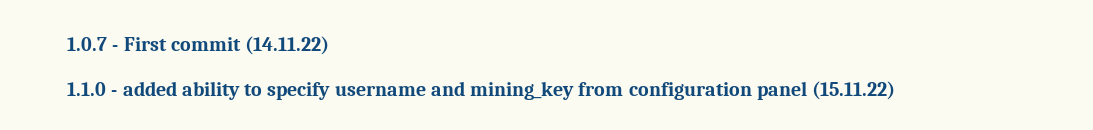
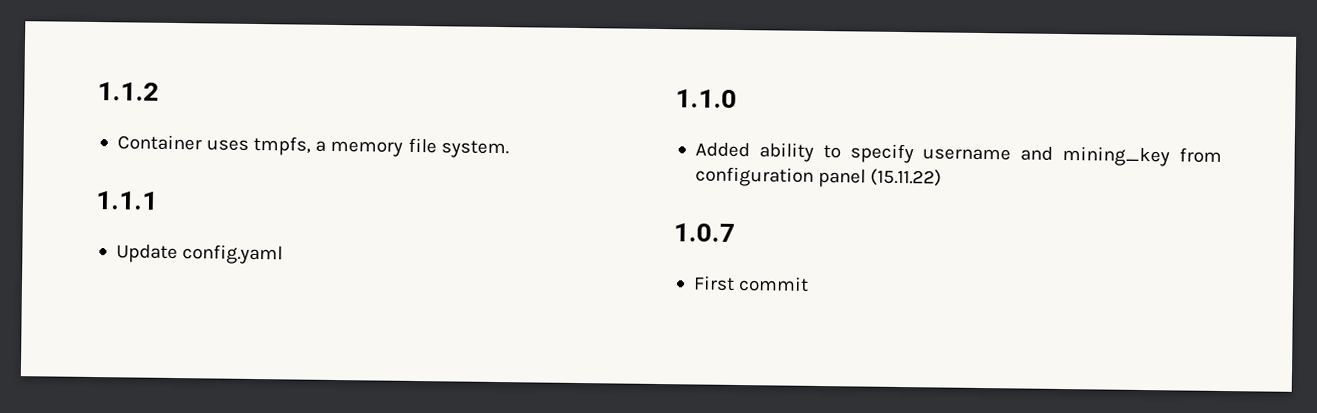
[67,36,330,55] 1.0.7 - First commit (14.11.22) -> [97,82,159,101] [116,134,509,159] [95,191,158,210] [115,244,284,265] 1.1.2 // Container uses tmpfs, a memory file system. // 1.1.1 // Update config.yaml
[111,81,177,96] - added -> [694,142,750,158] // Added
(896, 90) none -> [673,223,735,242] [692,275,810,292] // 1.0.7 // First commit

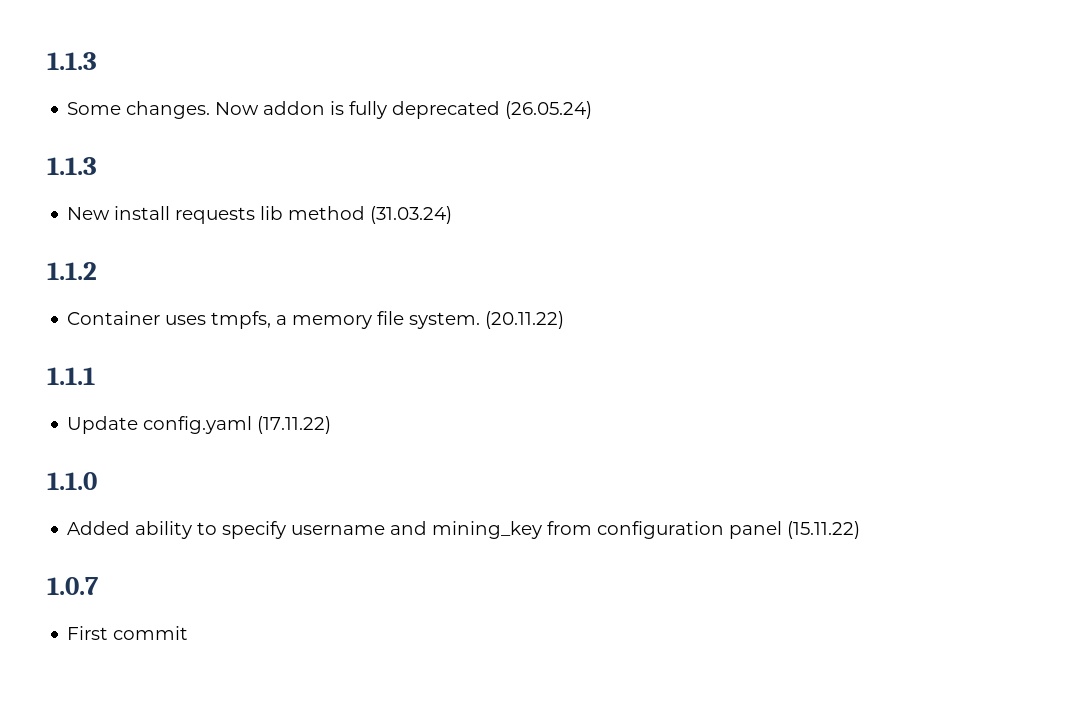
(97, 91) none -> [47,52,97,70] [67,101,593,119] [47,157,97,175] [67,206,453,224] 1.1.3 // Some changes. Now addon is fully deprecated (26.05.24) // 1.1.3 // New install requests lib method (31.03.24) //
(509, 149) none -> [485,311,565,329] (20.11.22)
(284, 254) none -> [257,416,332,434] (17.11.22)

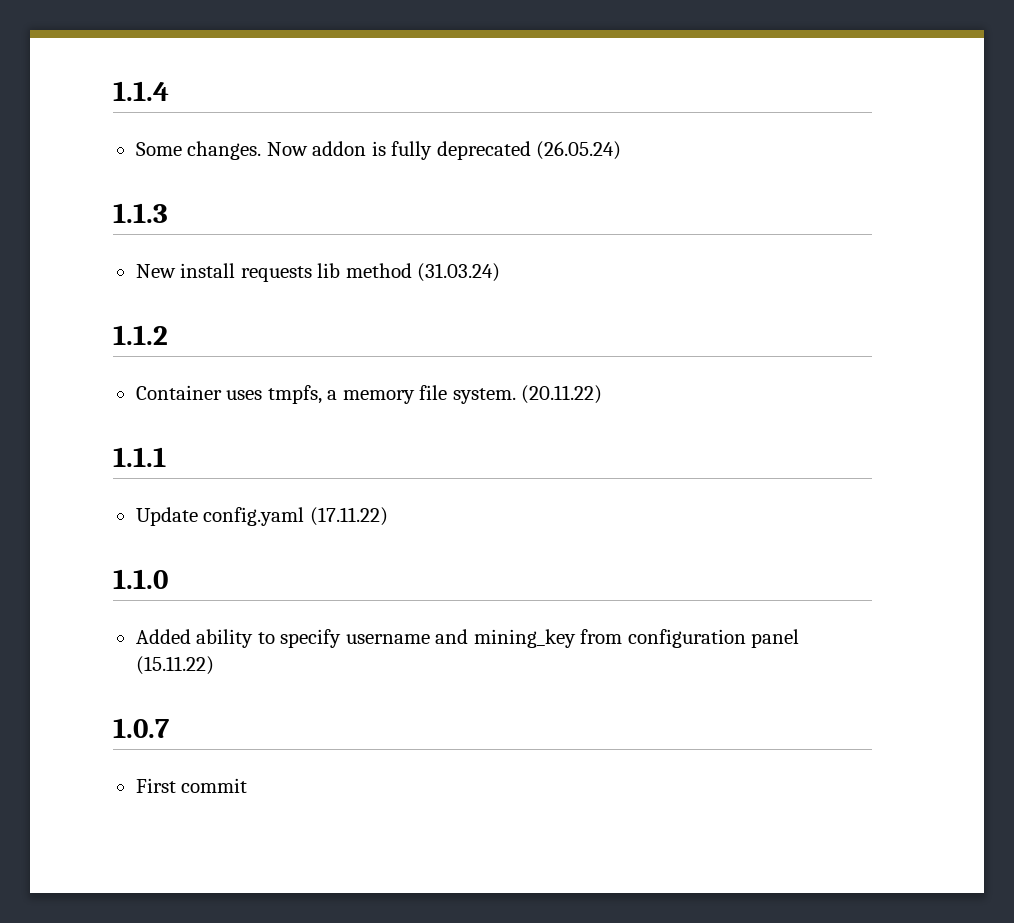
[47,52,97,70] 1.1.3 -> [113,81,169,101] 1.1.4

